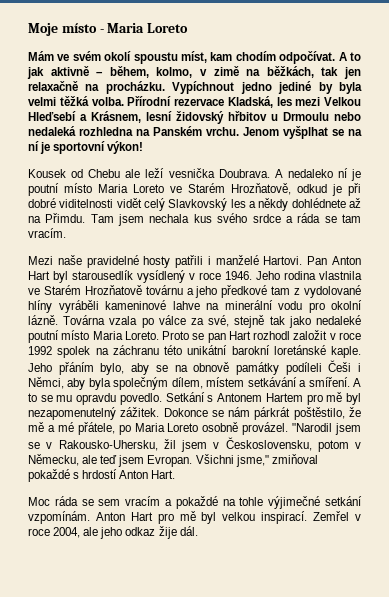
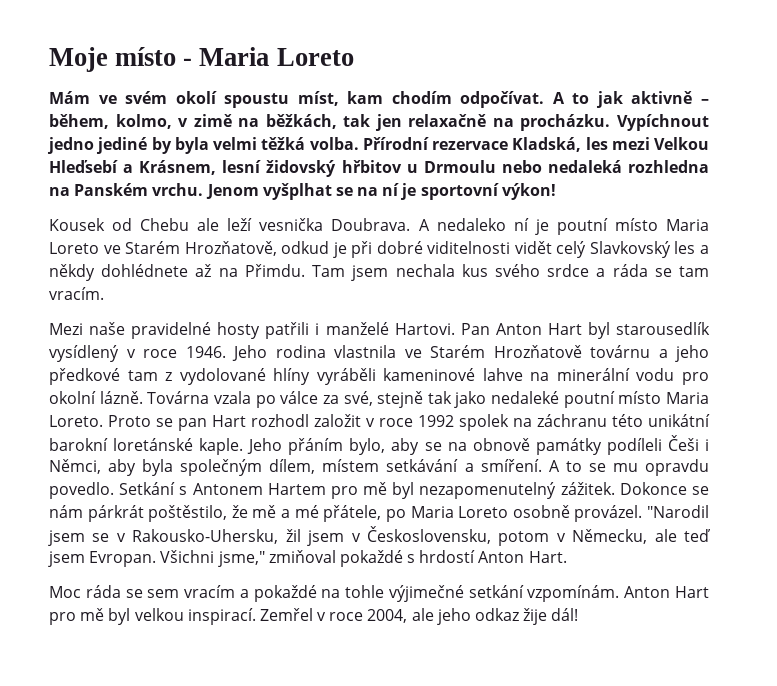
[179,526,198,536] dál. -> [551,608,579,621] dál!

